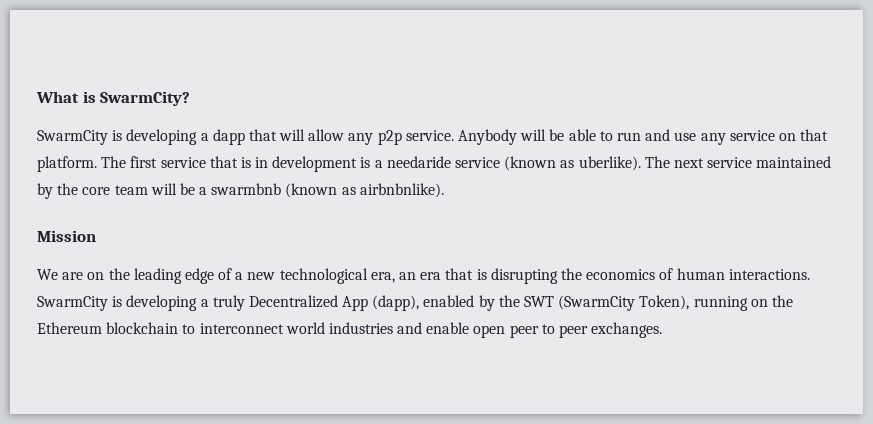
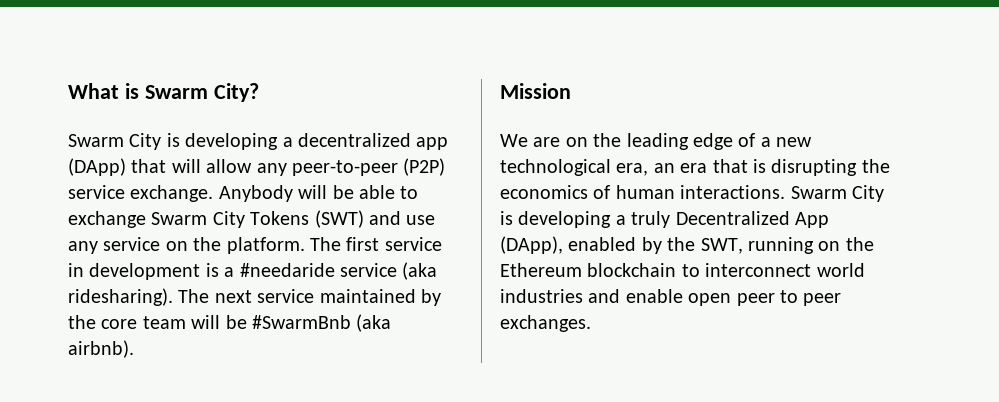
[100,91,191,106] [37,129,454,145] SwarmCity? // SwarmCity is developing a dapp that will allow any p2p service. -> [144,83,259,102] [68,133,449,150] [68,158,446,176] [68,185,214,202] Swarm City? // Swarm City is developing a decentralized app (DApp) that will allow any peer-to-peer (P2P) service exchange.
[616,132,641,141] run -> [68,210,364,228] exchange Swarm City Tokens (SWT)
[800,129,829,141] that -> [193,237,222,251] the
[209,156,251,168] that is -> (442, 244) none
[386,156,641,171] needaride service (known as uberlike). -> [239,262,438,280] [68,288,173,306] #needaride service (aka ridesharing).
[199,183,444,198] a swarmbnb (known as airbnbnlike). -> [252,314,392,332] [68,340,134,358] #SwarmBnb (aka airbnb).
[37,296,108,311] SwarmCity -> [790,185,884,202] Swarm City
[372,295,420,311] (dapp), -> [500,236,563,254] (DApp),
[524,295,690,311] SWT (SwarmCity Token), -> [700,238,743,254] SWT,

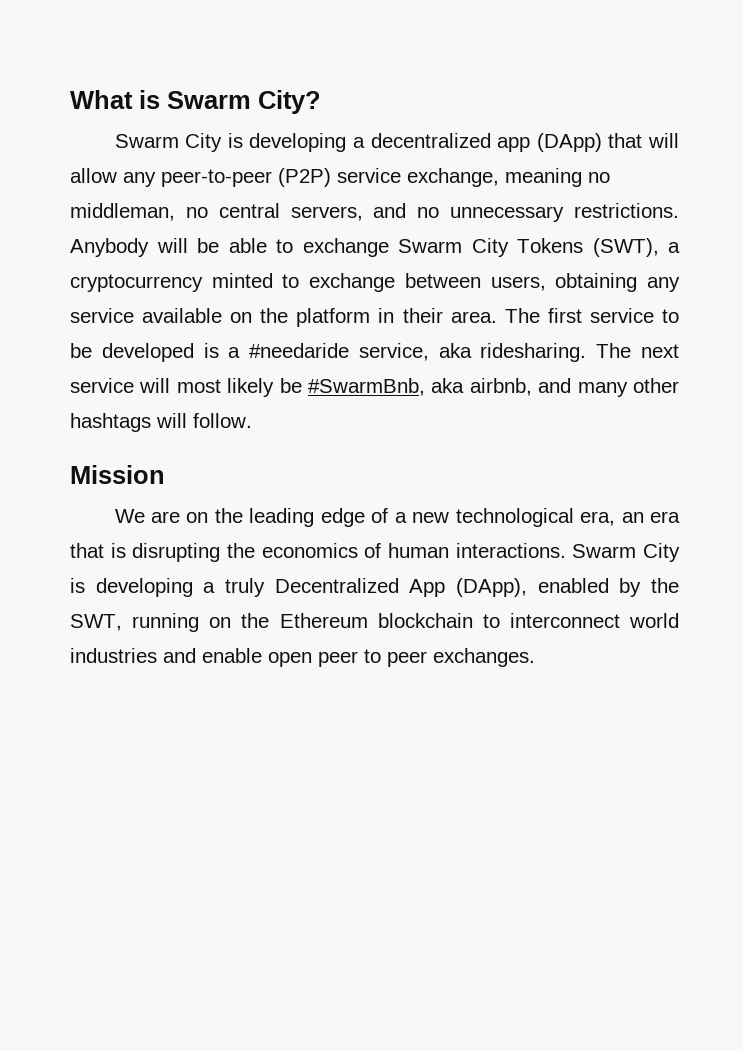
[130,185,214,202] exchange. -> [407,168,610,187] [70,203,679,222] exchange, meaning no middleman, no central servers, and no unnecessary restrictions.
[314,210,436,228] (SWT) and use -> [592,238,680,257] [70,273,638,292] (SWT), a cryptocurrency minted to exchange between users, obtaining
[165,237,442,254] [68,262,438,280] [68,288,441,306] [68,314,392,332] [68,340,134,358] on the platform. The first service in development is a #needaride service (aka ridesharing). The next service maintained by the core team will be #SwarmBnb (aka airbnb). -> [142,308,679,327] [70,343,679,362] [70,378,679,397] [70,413,252,432] available on the platform in their area. The first service to be developed is a #needaride service, aka ridesharing. The next service will most likely be #SwarmBnb, aka airbnb, and many other hashtags will follow.

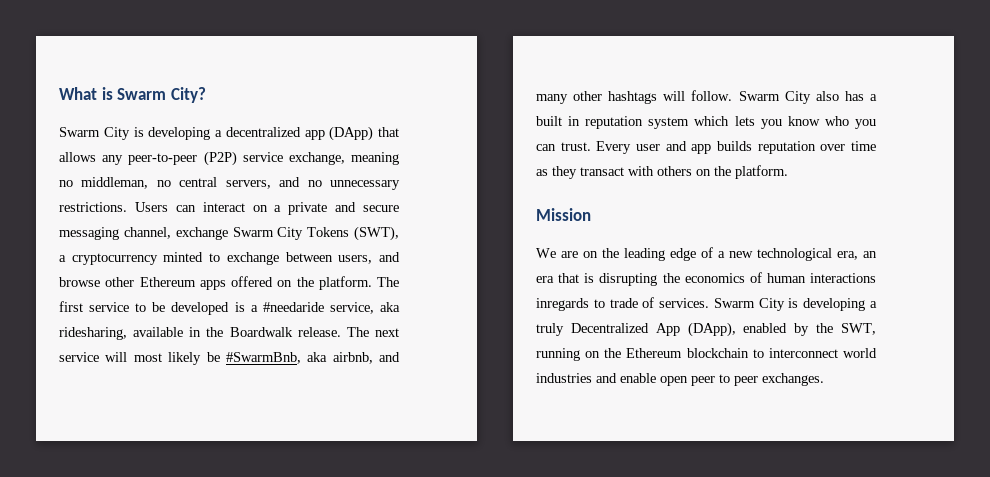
[647,133,679,148] [70,168,117,183] will allow -> [59,152,96,162] allows
[70,238,293,257] Anybody will be able to -> [134,202,399,215] [59,227,171,240] Users can interact on a private and secure messaging channel,
[555,273,680,292] [70,308,497,327] obtaining any service available on the platform in their area. -> [379,252,401,262] [59,276,372,290] and browse other Ethereum apps offered on the platform.
[480,343,587,362] ridesharing. -> [59,327,341,340] ridesharing, available in the Boardwalk release.
(252, 420) none -> [738,91,877,104] [536,116,876,129] [536,141,876,154] [536,165,788,179] Swarm City also has a built in reputation system which lets you know who you can trust. Every user and app builds reputation over time as they transact with others on the platform.
[455,543,566,558] interactions. -> [810,273,876,283] [536,297,710,311] interactions inregards to trade of services.

